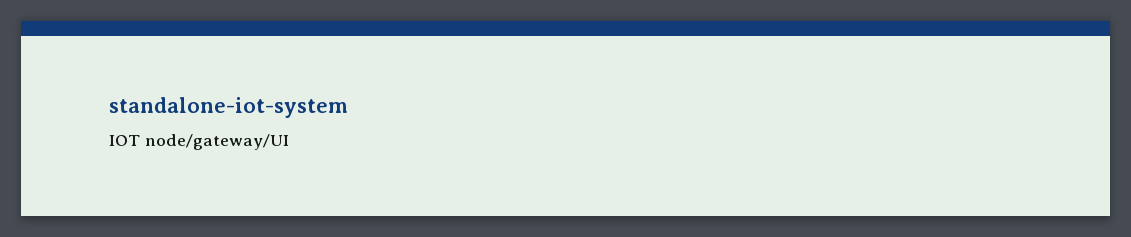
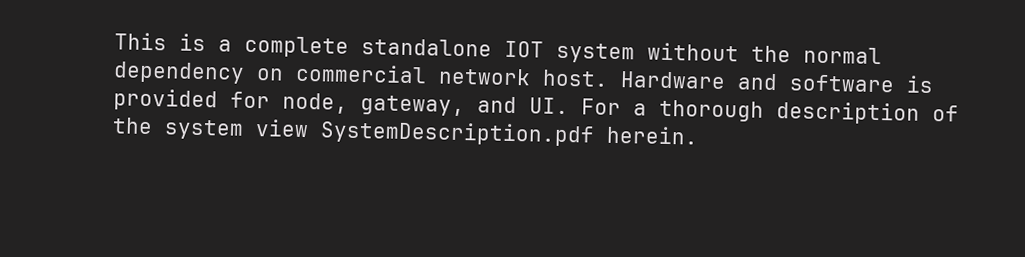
[109,97,348,118] [109,134,289,150] standalone-iot-system // IOT node/gateway/UI -> [114,32,882,65] [113,61,934,94] [113,88,959,125] [112,117,699,147] This is a complete standalone IOT system without the normal dependency on commercial network host. Hardware and software is provided for node, gateway, and UI. For a thorough description of the system view SystemDescription.pdf herein.

